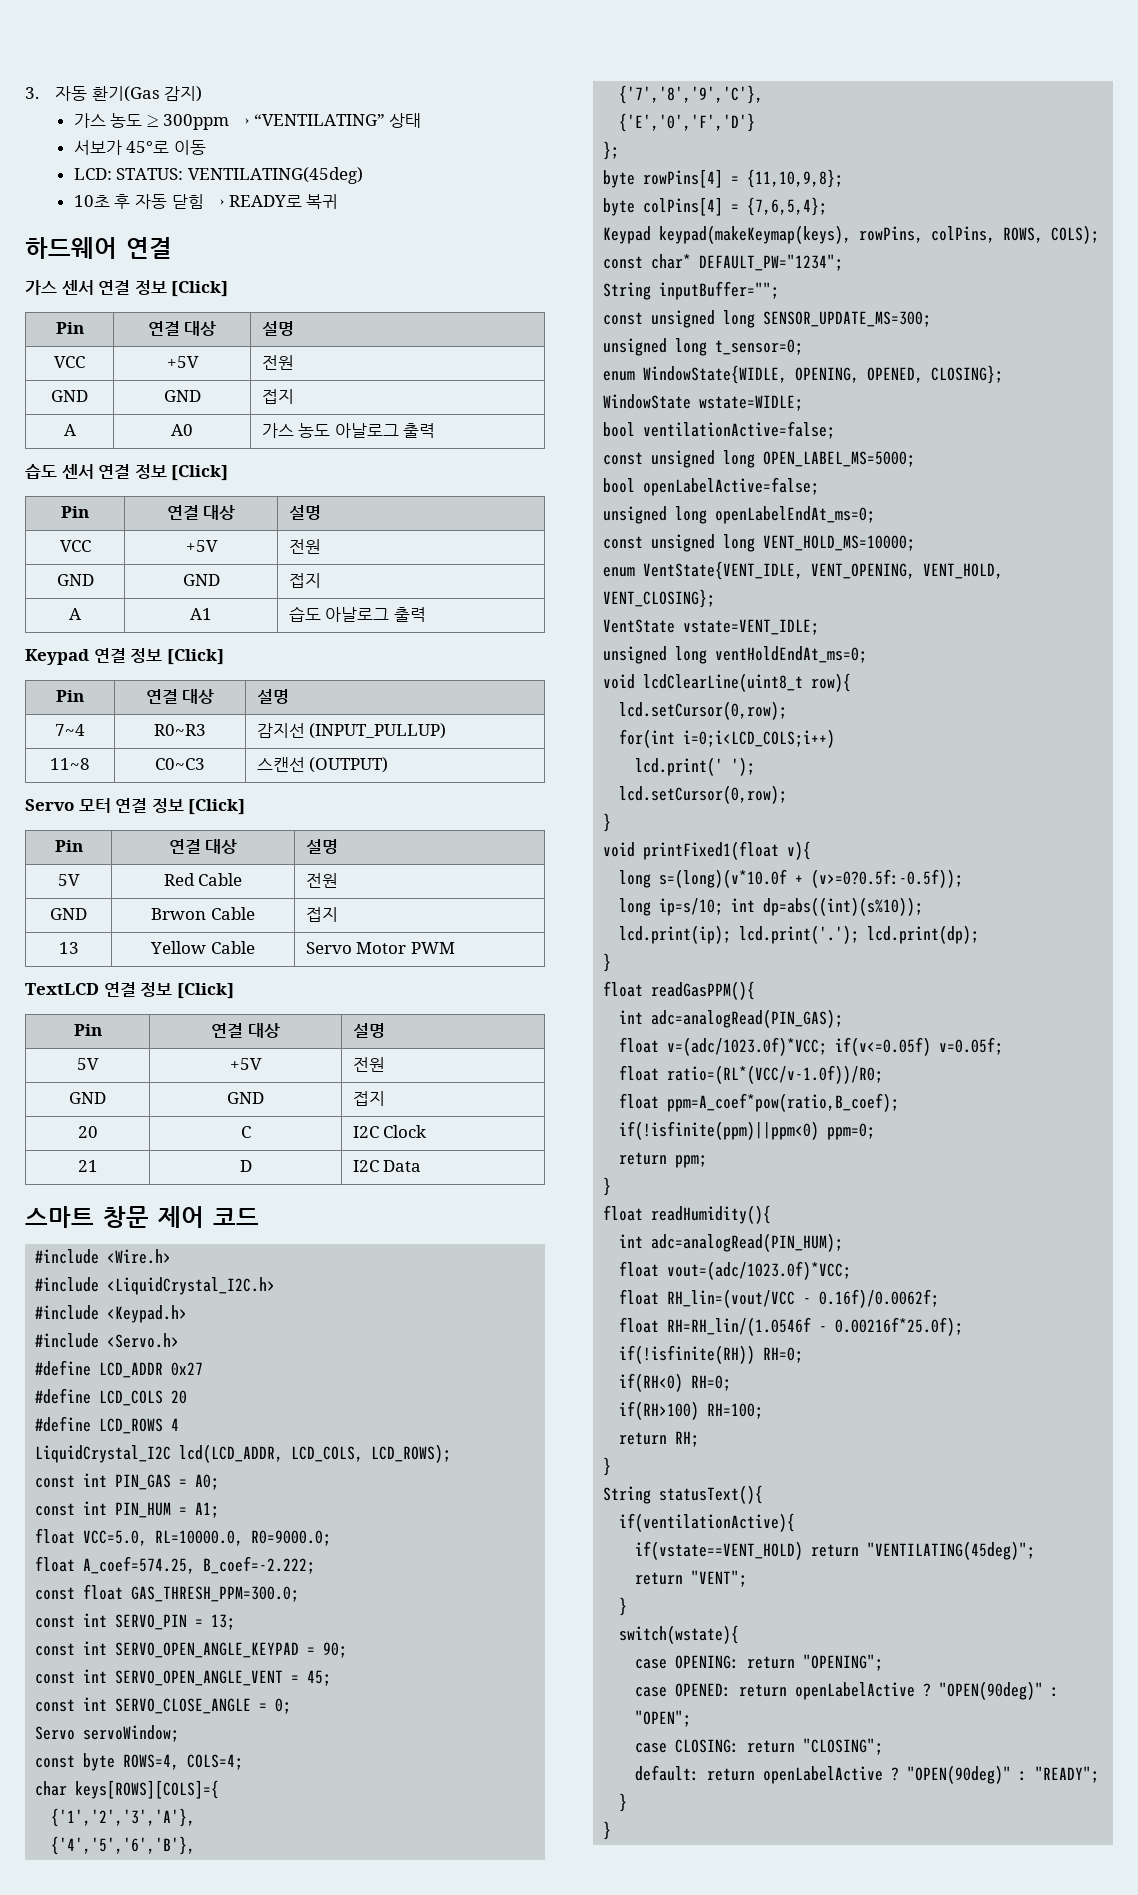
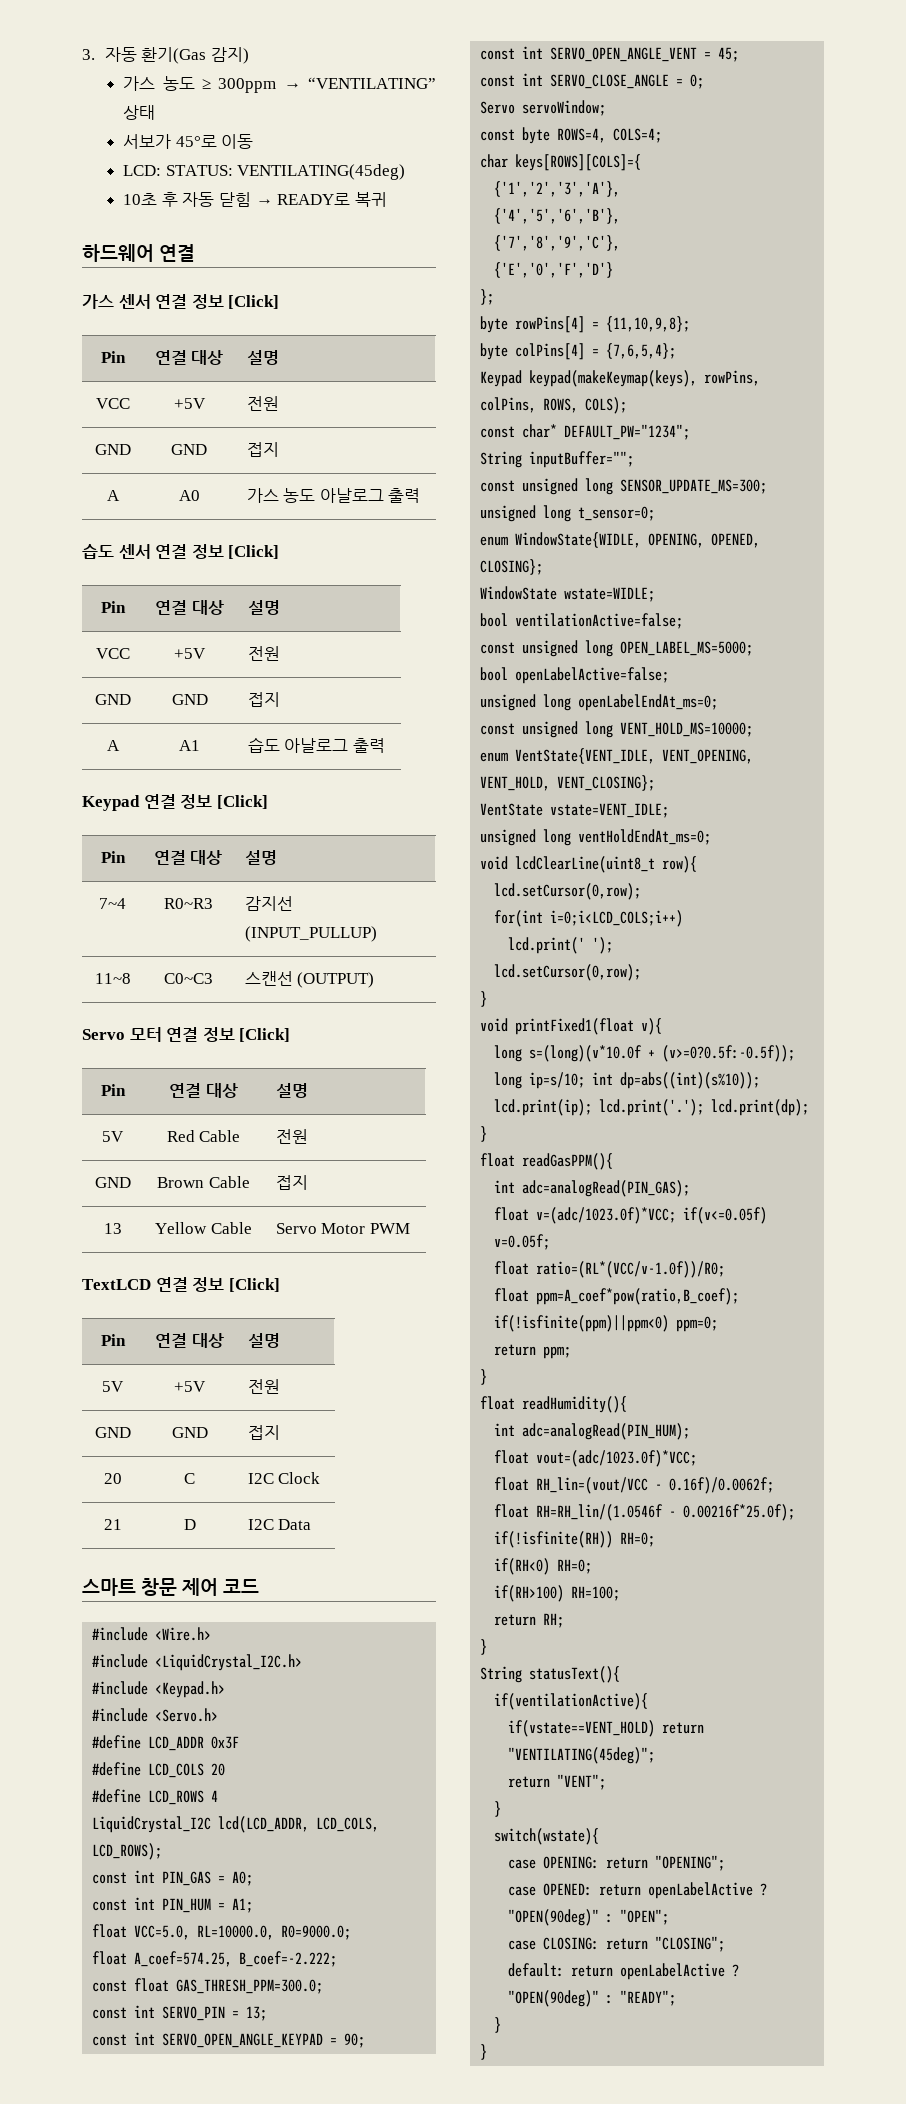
[151,908,207,920] Brwon -> [157,1177,205,1188] Brown
[171,1362,204,1376] 0x27 -> [211,1736,240,1749] 0x3F

